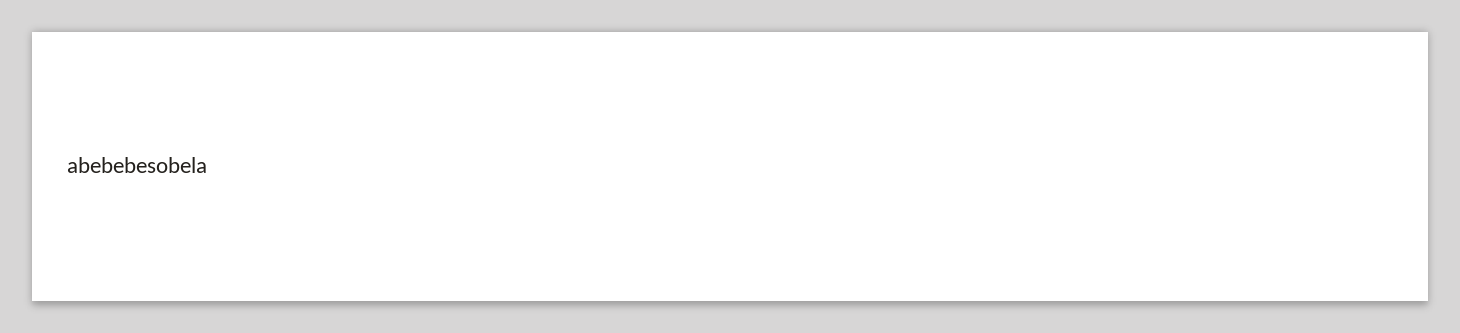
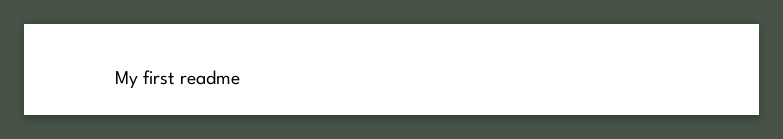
[67,157,207,173] abebebesobela -> [115,70,240,89] My first readme

